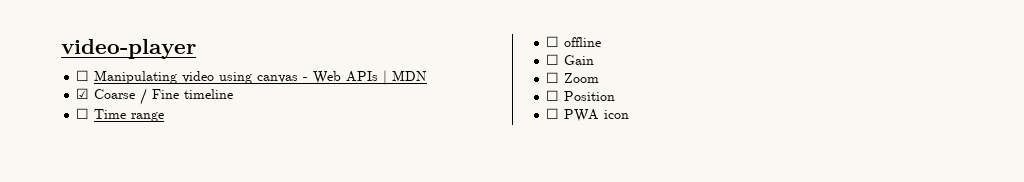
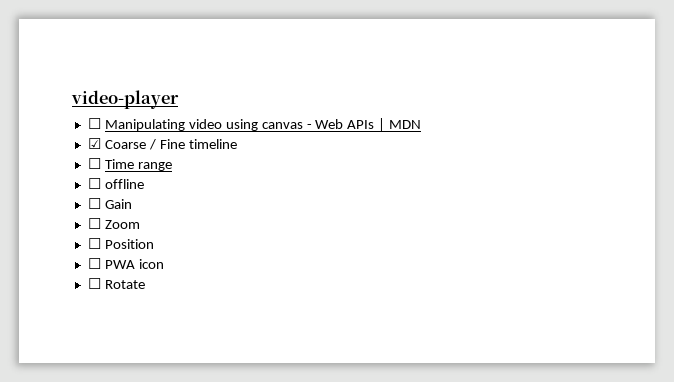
(630, 114) none -> [87,278,145,289] // ☐ Rotate

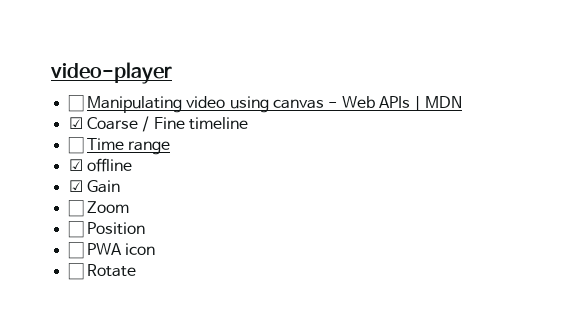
[87,178,101,189] ☐ -> [68,159,83,171] ☑
[87,198,101,209] ☐ -> [68,180,83,192] ☑

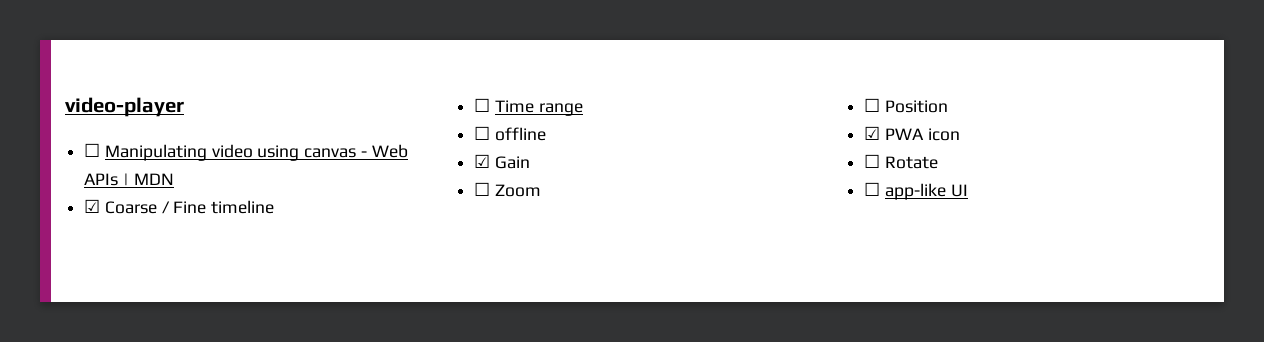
[68,159,83,171] ☑ -> [474,126,491,140] ☐
[67,242,84,259] ☐ -> [864,126,881,140] ☑
(136, 270) none -> [864,182,968,200] // ☐ app-like UI

